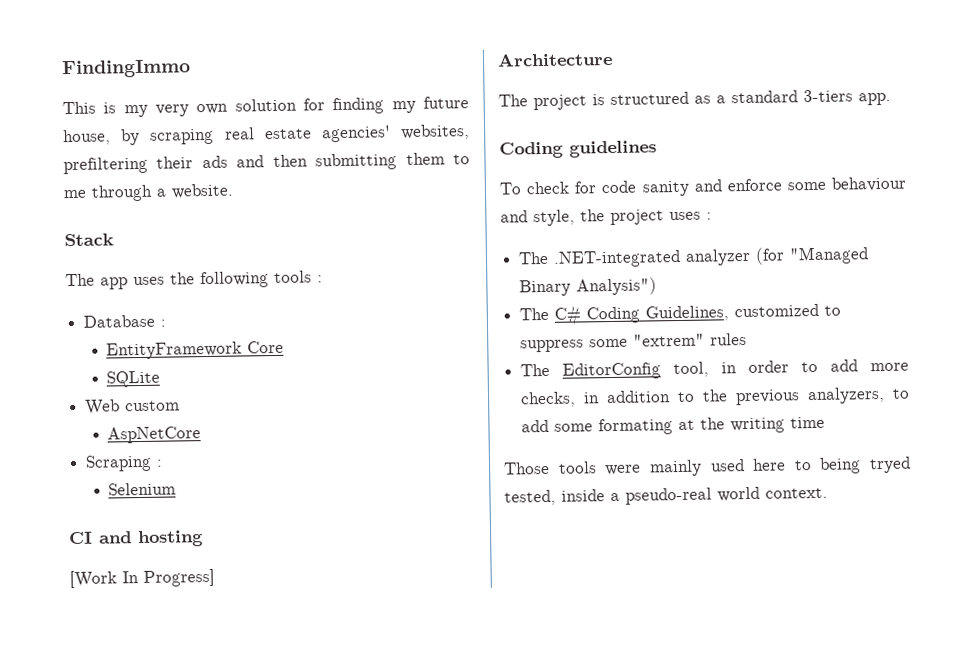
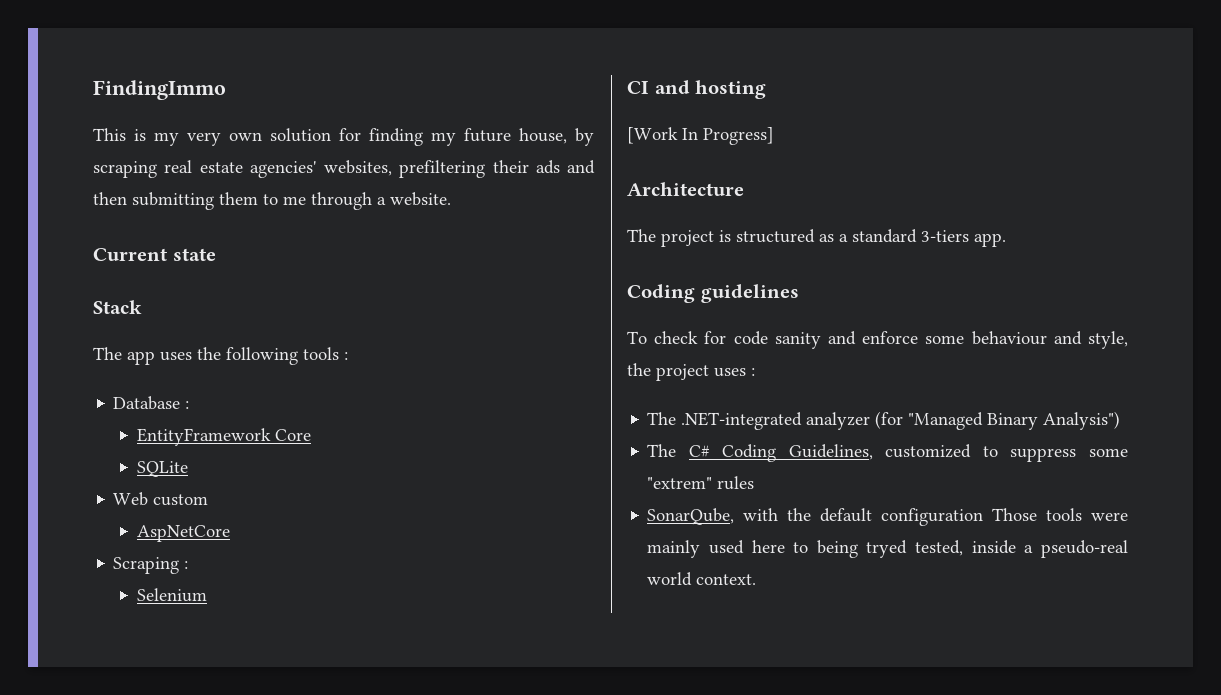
(234, 191) none -> [93,248,216,261] // Current state
[520,359,909,380] [520,386,910,408] [521,416,826,436] The EditorConfig tool, in order to add more checks, in addition to the previous analyzers, to add some formating at the writing time // -> [647,508,984,526] SonarQube, with the default configuration

